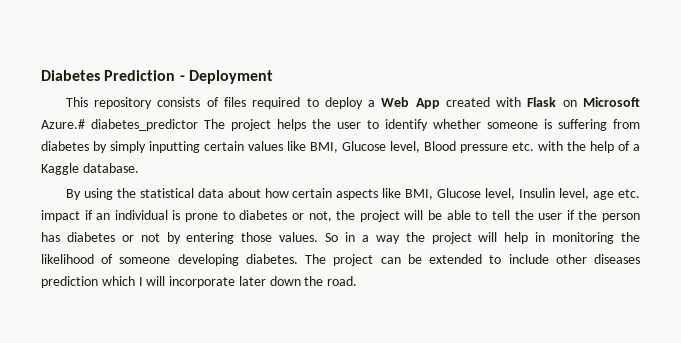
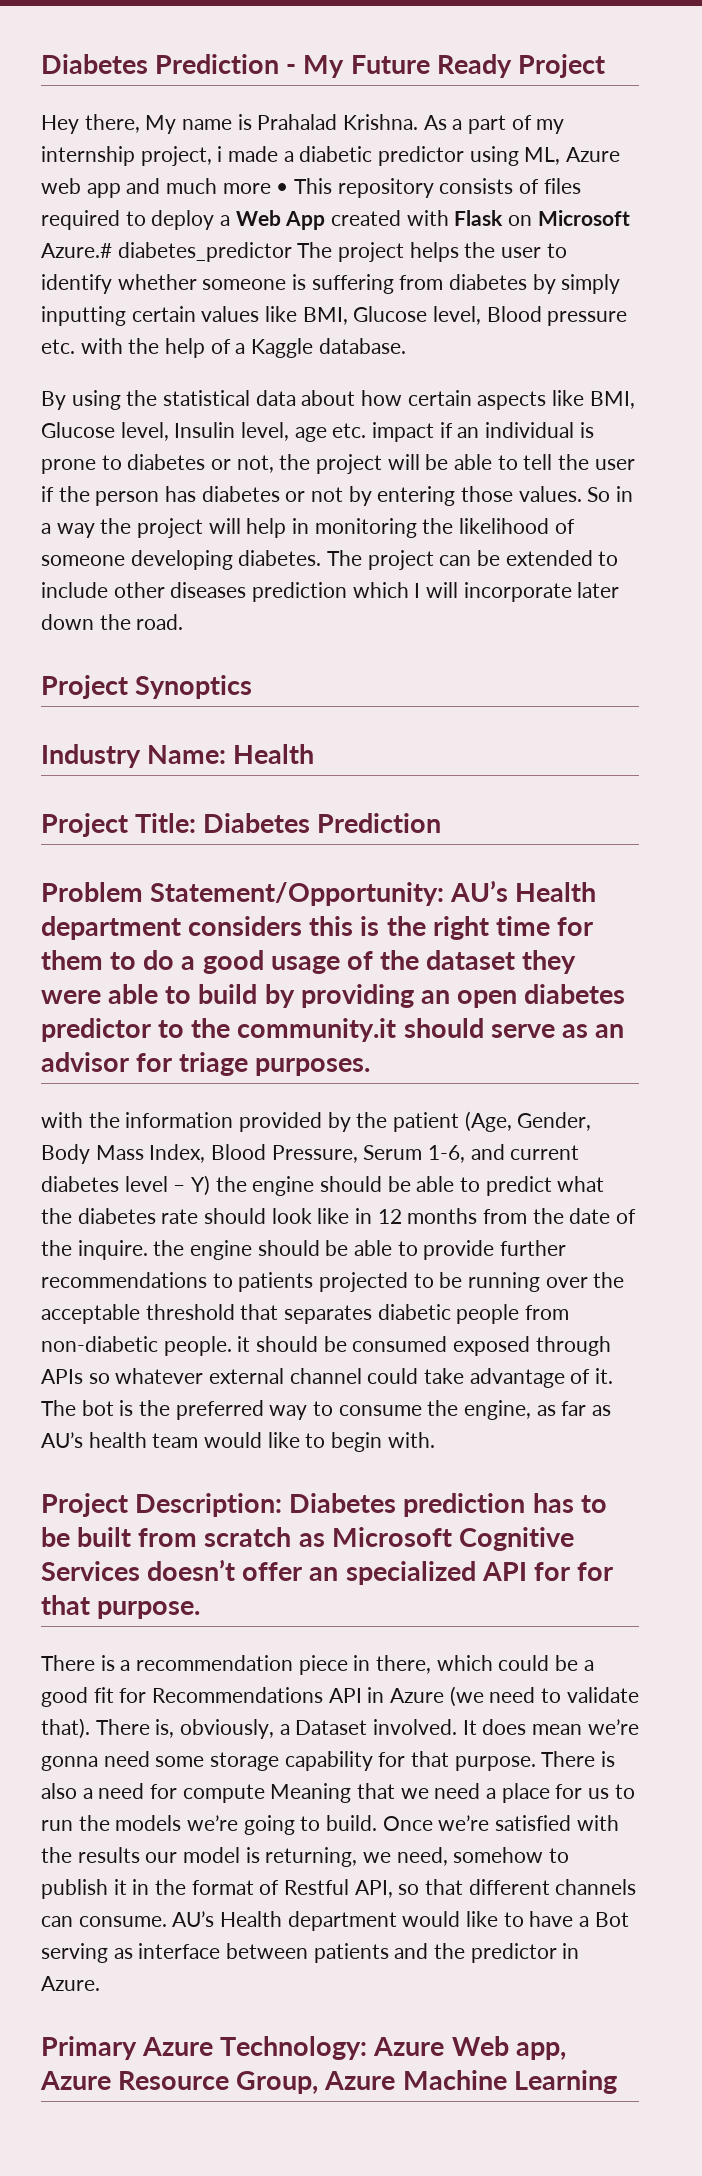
[188,70,273,84] Deployment // -> [303,54,605,78] [41,114,565,134] [41,146,621,166] [41,178,289,198] My Future Ready Project // Hey there, My name is Prahalad Krishna. As a part of my internship project, i made a diabetic predictor using ML, Azure web app and much more •
(358, 281) none -> [41,675,253,699] [41,744,315,768] [41,813,442,837] [41,880,597,906] [41,916,594,940] [41,950,577,974] [41,984,626,1008] [41,1018,625,1042] [41,1052,371,1076] [41,1111,592,1132] [41,1144,580,1164] [41,1175,605,1196] [41,1208,637,1224] [41,1240,567,1260] [41,1272,625,1292] [41,1304,570,1324] [41,1336,611,1356] [41,1368,614,1388] [41,1400,612,1420] [41,1432,435,1452] [41,1493,607,1517] [41,1527,574,1551] [41,1559,614,1585] [41,1595,201,1619] [41,1655,594,1675] [41,1686,639,1707] [41,1718,639,1739] [41,1751,616,1771] [41,1783,635,1803] [41,1815,619,1835] [41,1847,570,1867] [41,1879,637,1899] [41,1911,629,1931] [41,1943,580,1963] [41,1976,100,1991] [41,2036,566,2060] [40,2070,617,2094] // Project Synoptics // Industry Name: Health // Project Title: Diabetes Prediction // Problem Statement/Opportunity: AU’s Health department considers this is the right time for them to do a good usage of the dataset they were able to build by providing an open diabetes predictor to the community.it should serve as an advisor for triage purposes. // with the information provided by the patient (Age, Gender, Body Mass Index, Blood Pressure, Serum 1-6, and current diabetes level – Y) the engine should be able to predict what the diabetes rate should look like in 12 months from the date of the inquire. the engine should be able to provide further recommendations to patients projected to be running over the acceptable threshold that separates diabetic people from non-diabetic people. it should be consumed exposed through APIs so whatever external channel could take advantage of it. The bot is the preferred way to consume the engine, as far as AU’s health team would like to begin with. // Project Description: Diabetes prediction has to be built from scratch as Microsoft Cognitive Services doesn’t offer an specialized API for for that purpose. // There is a recommendation piece in there, which could be a good fit for Recommendations API in Azure (we need to validate that). There is, obviously, a Dataset involved. It does mean we’re gonna need some storage capability for that purpose. There is also a need for compute Meaning that we need a place for us to run the models we’re going to build. Once we’re satisfied with the results our model is returning, we need, somehow to publish it in the format of Restful API, so that different channels can consume. AU’s Health department would like to have a Bot serving as interface between patients and the predictor in Azure. // Primary Azure Technology: Azure Web app, Azure Resource Group, Azure Machine Learning

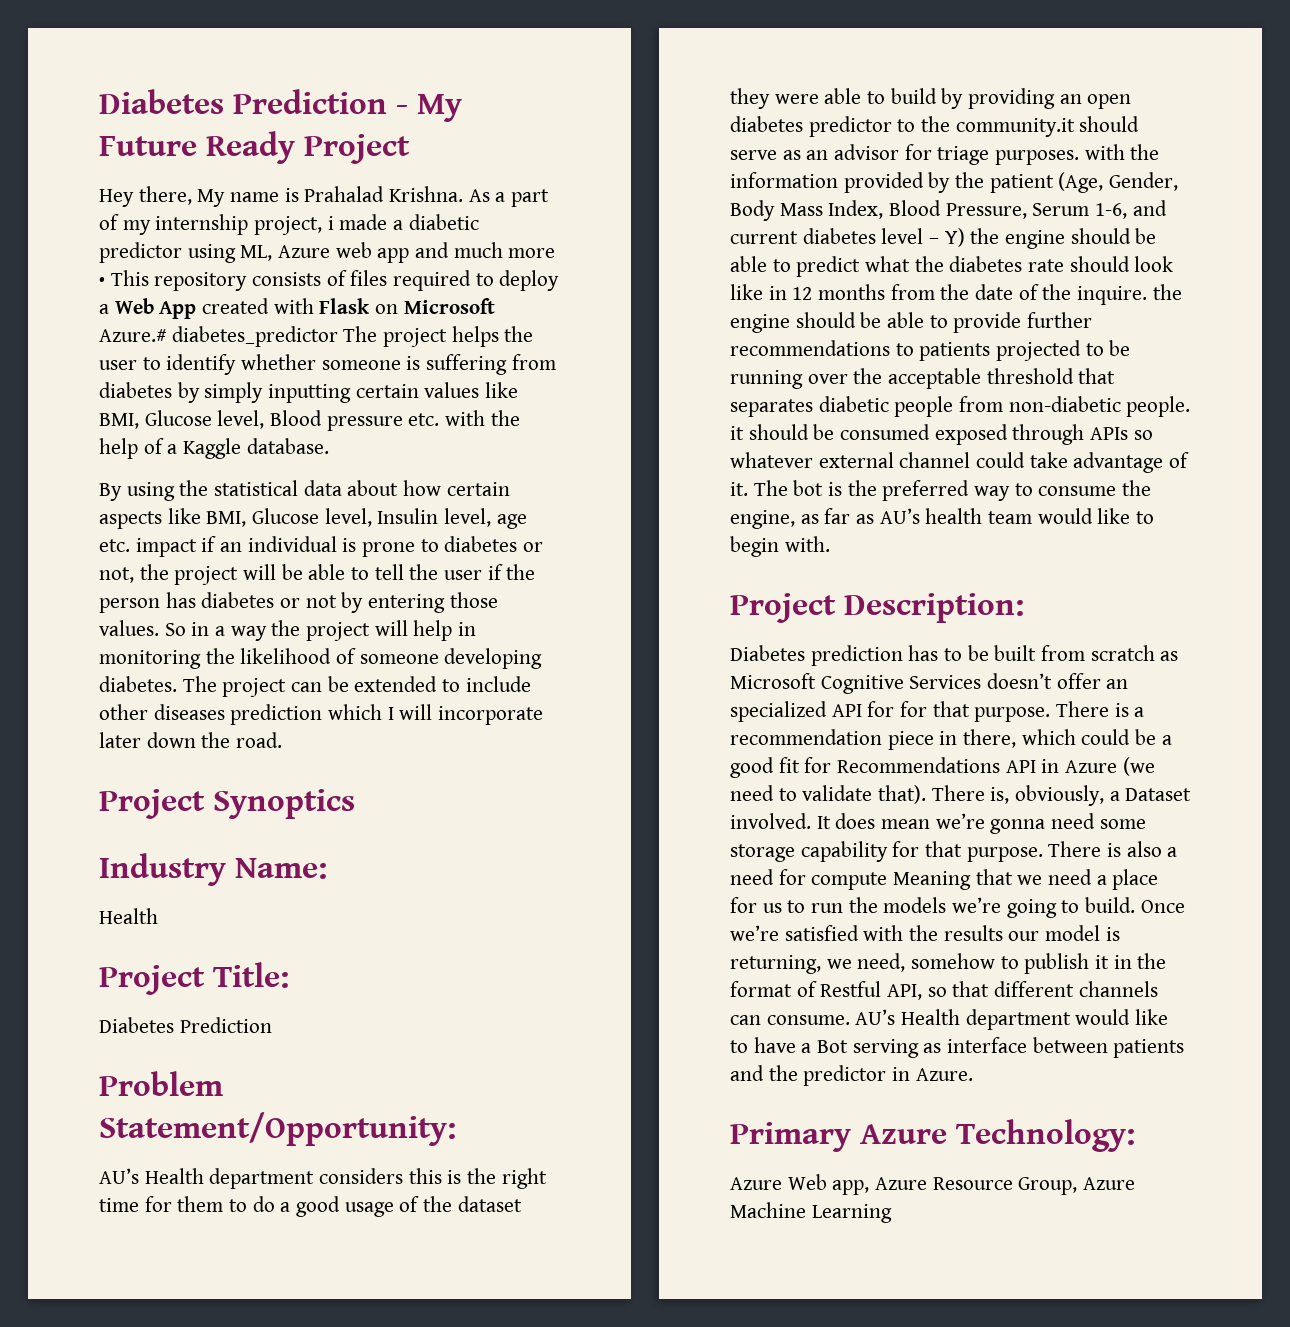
(227, 754) none -> (327, 868) //
(197, 823) none -> (289, 975) //
(445, 894) none -> (456, 1129) //
(371, 1067) // -> (1080, 157) none
(283, 1505) none -> (1024, 608) //
(201, 1610) // -> (1051, 714) none
(368, 2048) none -> (1135, 1135) //

